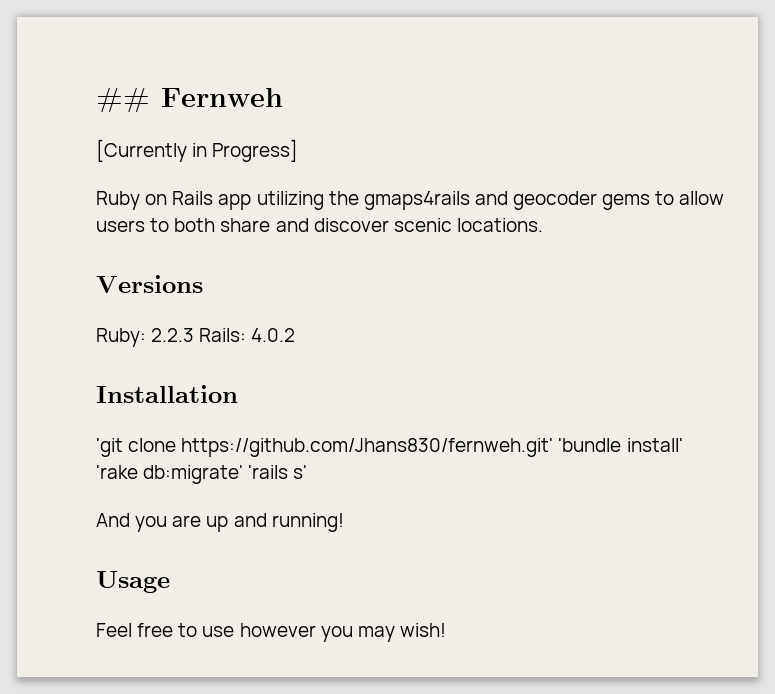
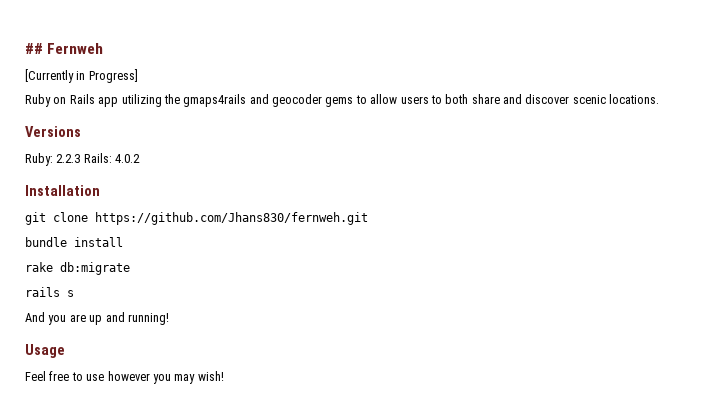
[96,438,683,457] [96,465,308,484] 'git clone https://github.com/Jhans830/fernweh.git' 'bundle install' 'rake db:migrate' 'rails s' -> [25,212,368,225] [25,237,123,247] [25,262,130,275] [25,287,74,297] git clone https://github.com/Jhans830/fernweh.git // bundle install // rake db:migrate // rails s

